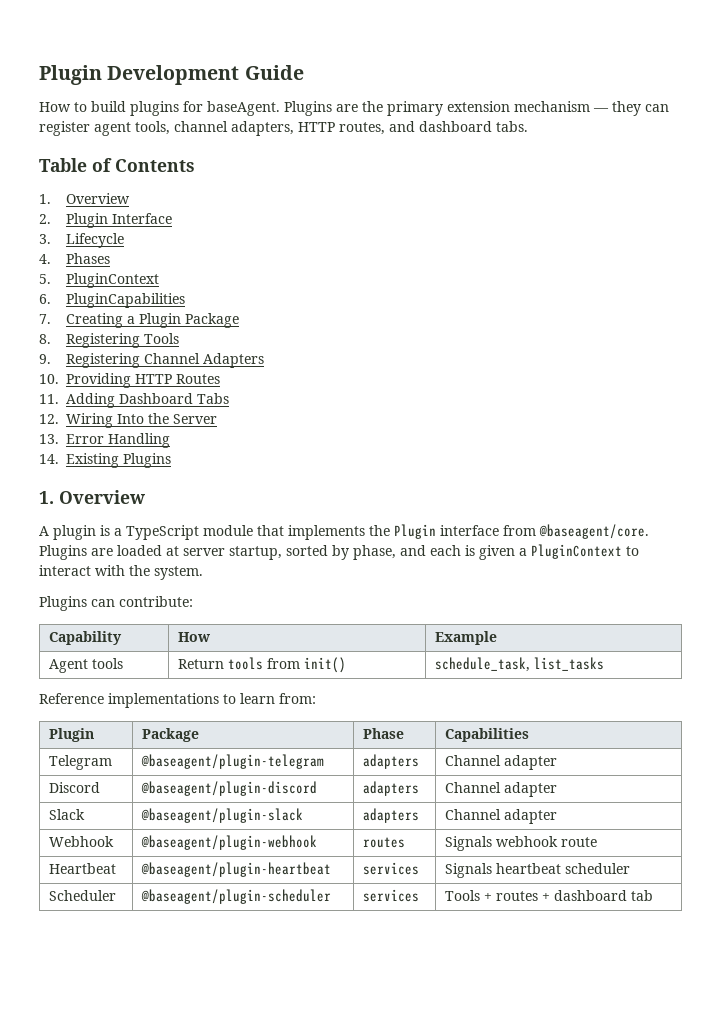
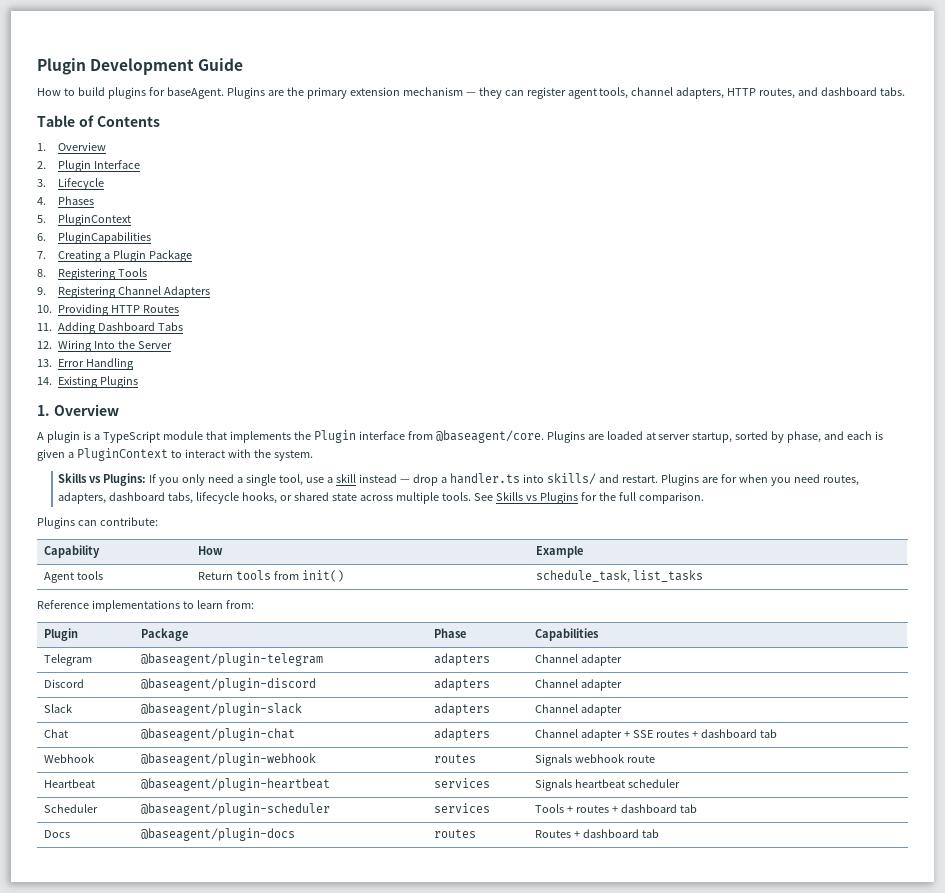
(203, 573) none -> [58,473,859,486] [58,492,704,504] // Skills vs Plugins: If you only need a single tool, use a skill instead — drop a handler.ts into skills/ and restart. Plugins are for when you need routes, adapters, dashboard tabs, lifecycle hooks, or shared state across multiple tools. See Skills vs Plugins for the full comparison.
(558, 816) none -> [43,729,68,738] [140,728,295,741] [433,728,490,741] [534,729,777,741] // Chat | @baseagent/plugin-chat | adapters | Channel adapter + SSE routes + dashboard tab
(654, 895) none -> [43,830,70,838] [140,828,295,841] [433,829,476,838] [534,829,659,838] // Docs | @baseagent/plugin-docs | routes | Routes + dashboard tab

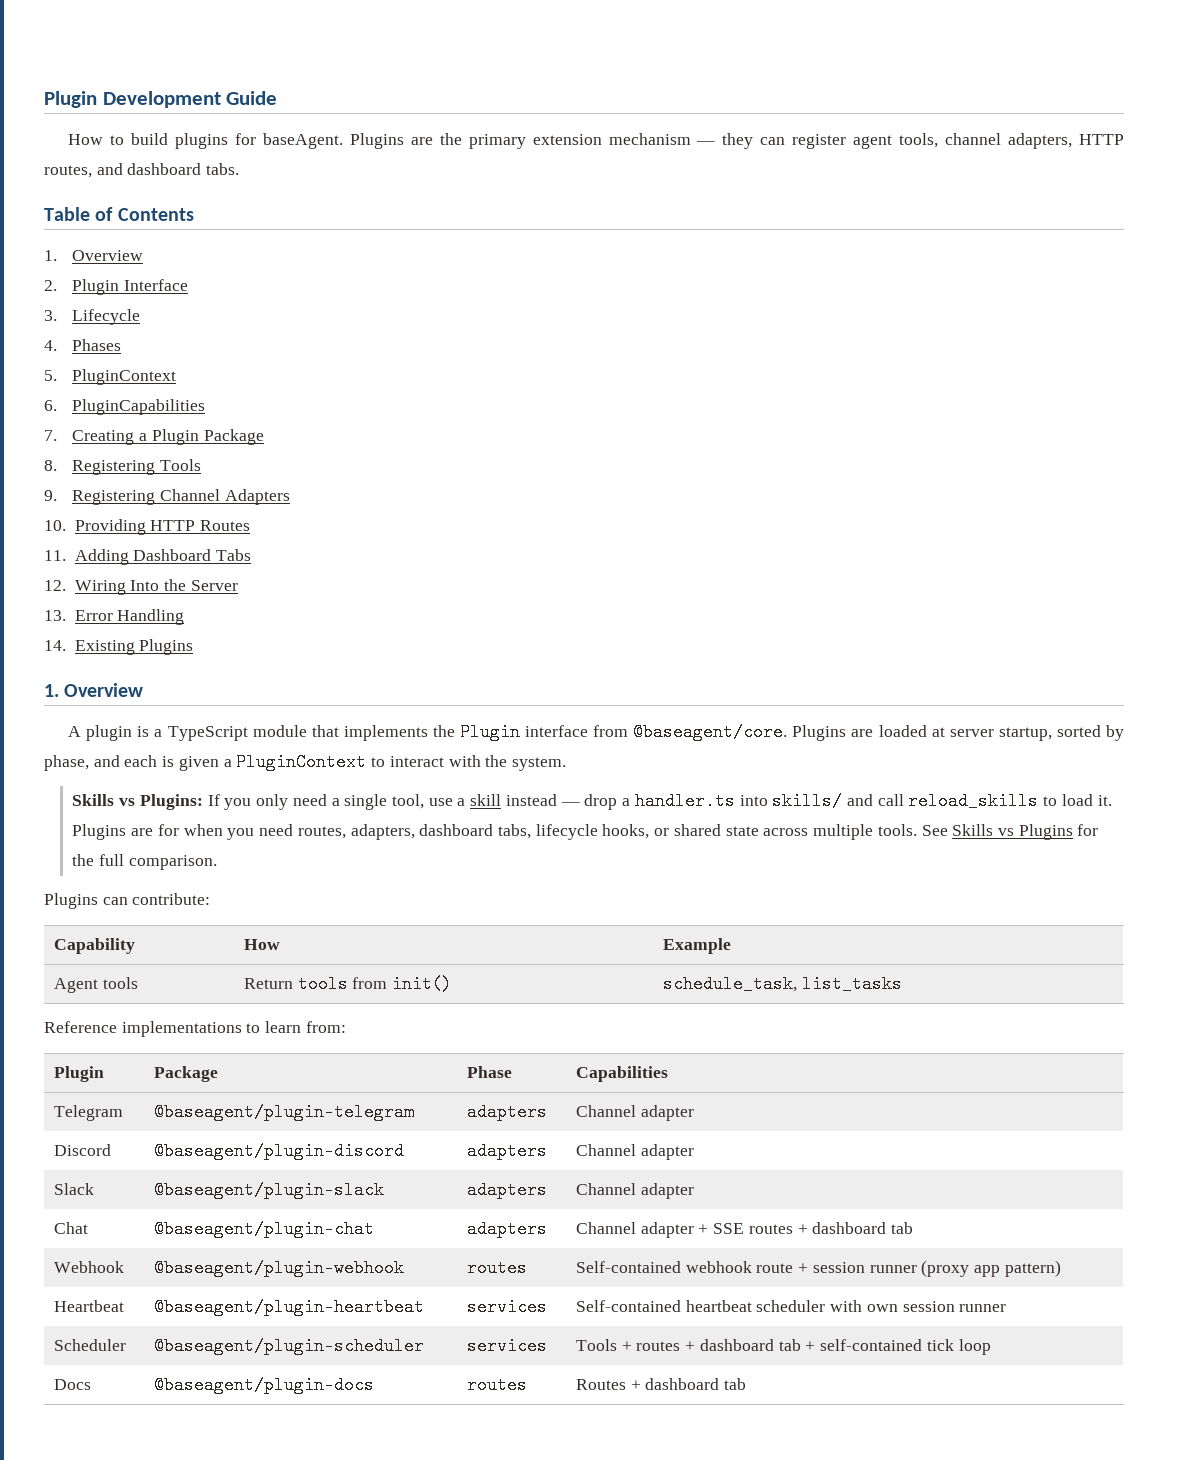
[621,475,658,483] restart. -> [877,792,1112,810] call reload_skills to load it.
[534,754,572,766] Signals -> [576,1261,682,1273] Self-contained
(655, 759) none -> [798,1260,1061,1277] + session runner (proxy app pattern)
[534,779,572,791] Signals -> [576,1300,682,1312] Self-contained
(680, 783) none -> [830,1300,1007,1312] with own session runner
(697, 808) none -> [805,1339,991,1355] + self-contained tick loop

